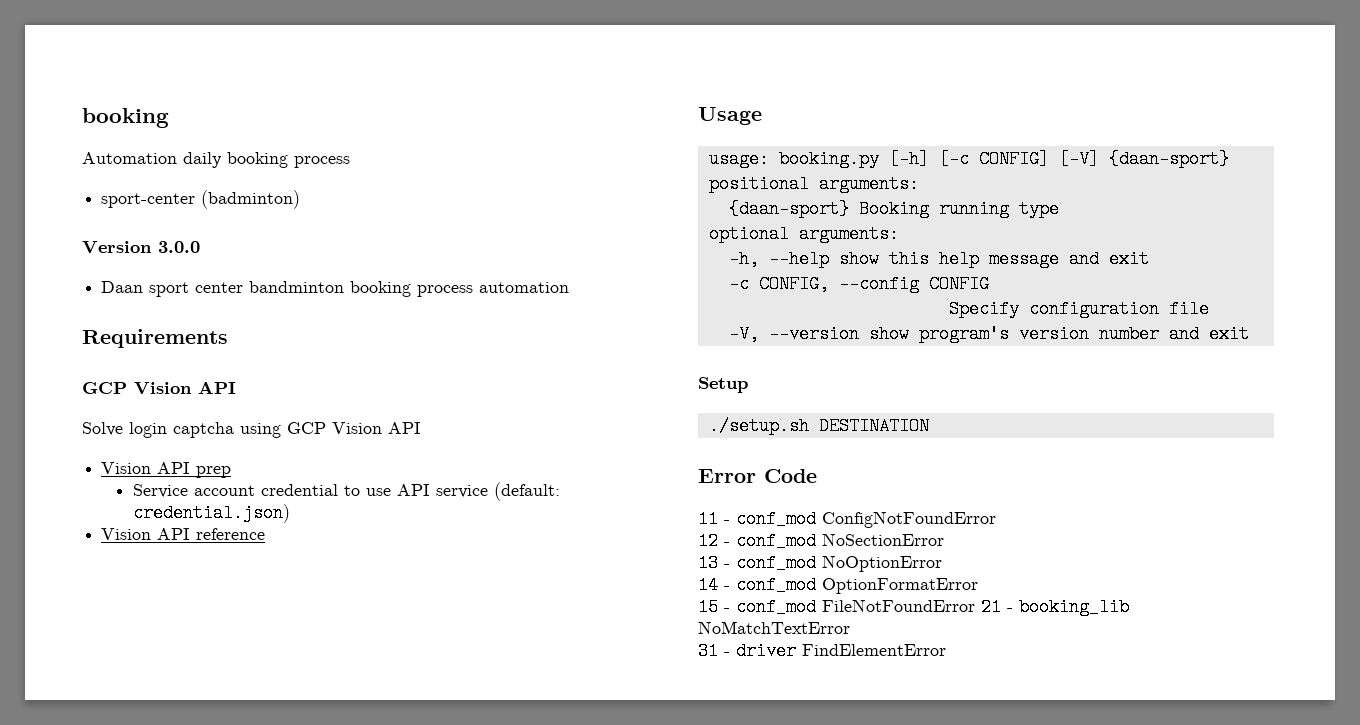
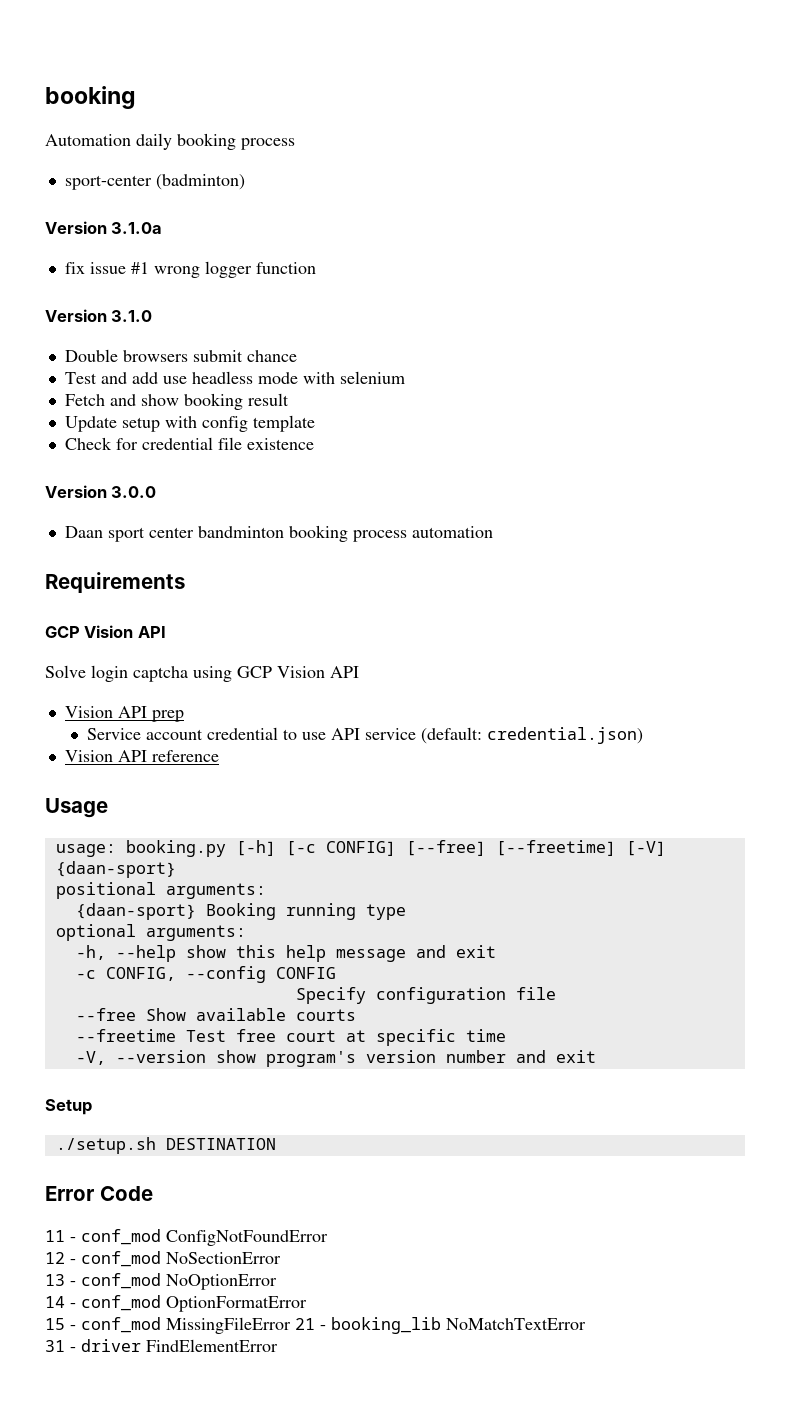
(301, 199) none -> [45,221,163,234] [64,261,316,278] [45,309,153,322] [64,349,297,362] [64,371,405,384] [64,393,289,410] [64,415,315,432] [64,437,314,450] // Version 3.1.0a // fix issue #1 wrong logger function // Version 3.1.0 // Double browsers submit chance // Test and add use headless mode with selenium // Fetch and show booking result // Update setup with config template // Check for credential file existence
(1049, 159) none -> [405,840,616,856] [--free] [--freetime]
(1209, 309) none -> [75,1008,356,1021] [75,1029,506,1046] // --free Show available courts // --freetime Test free court at specific time
[822,599,975,612] FileNotFoundError -> [166,1317,291,1334] MissingFileError

